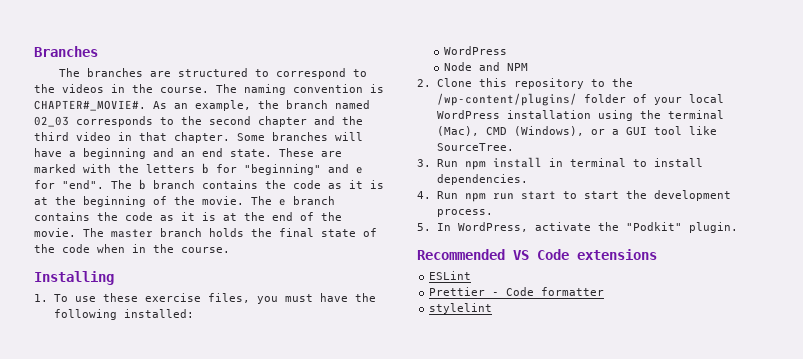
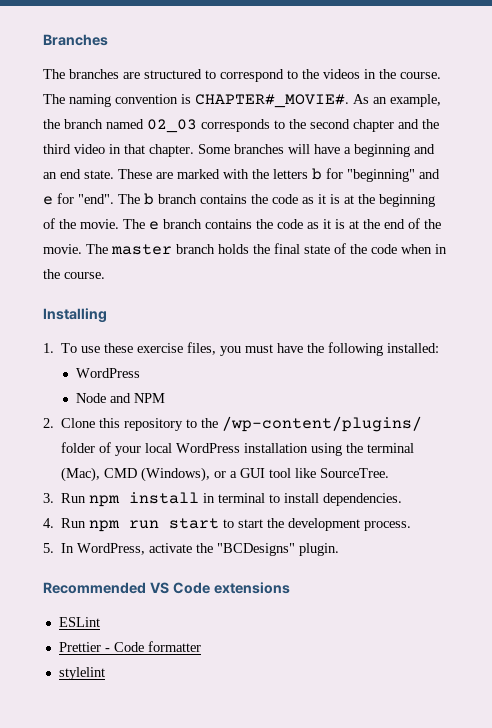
[625,222,682,231] "Podkit" -> [217,543,296,556] "BCDesigns"

